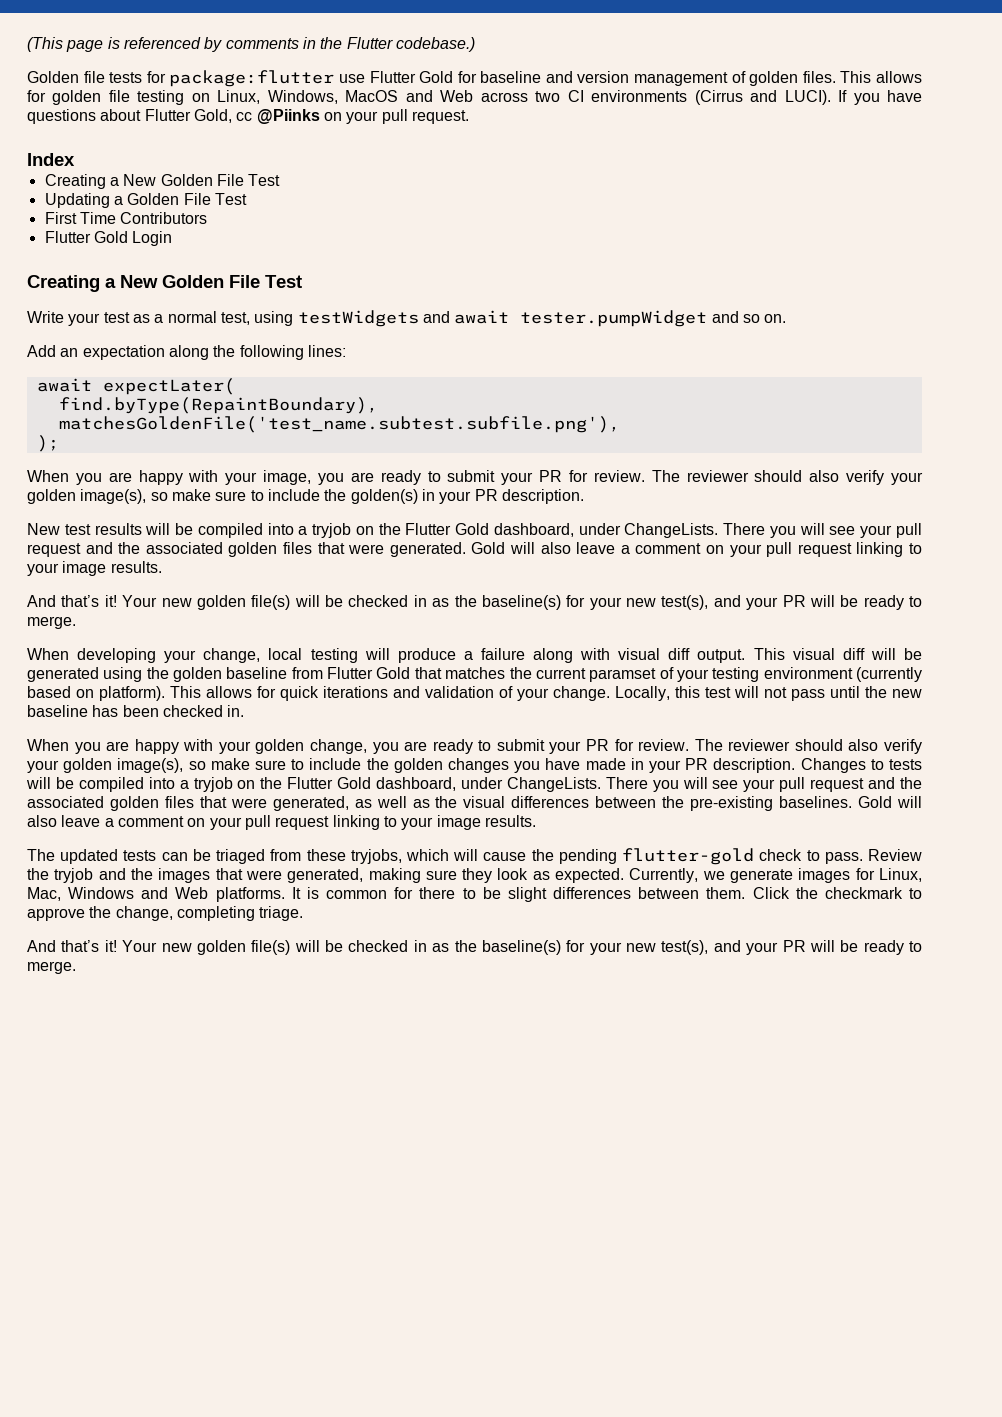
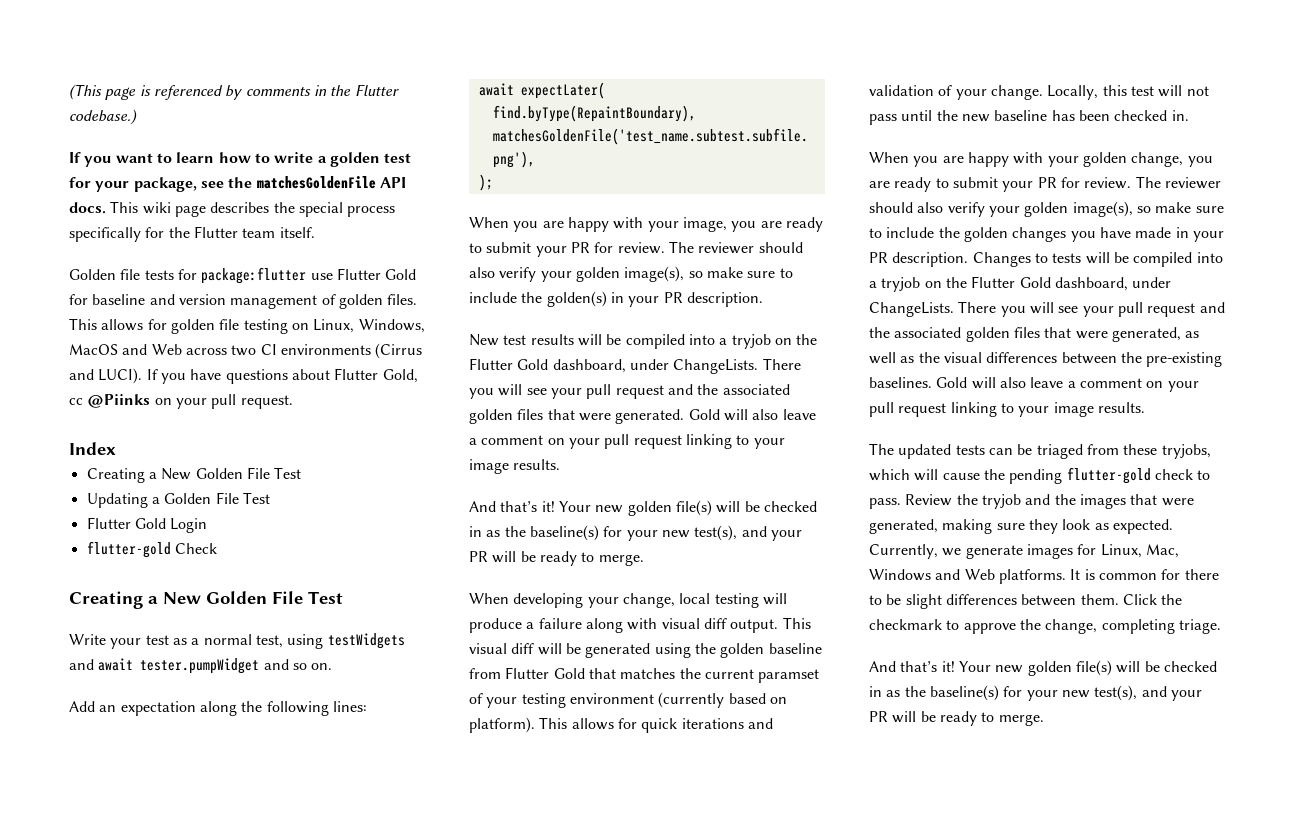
(475, 44) none -> [69,152,412,167] [69,176,406,192] [69,201,396,217] [69,226,315,242] // If you want to learn how to write a golden test for your package, see the matchesGoldenFile API docs. This wiki page describes the special process specifically for the Flutter team itself.
[44,212,208,224] // First Time Contributors -> (270, 498) none
(173, 238) none -> [86,541,217,558] // flutter-gold Check

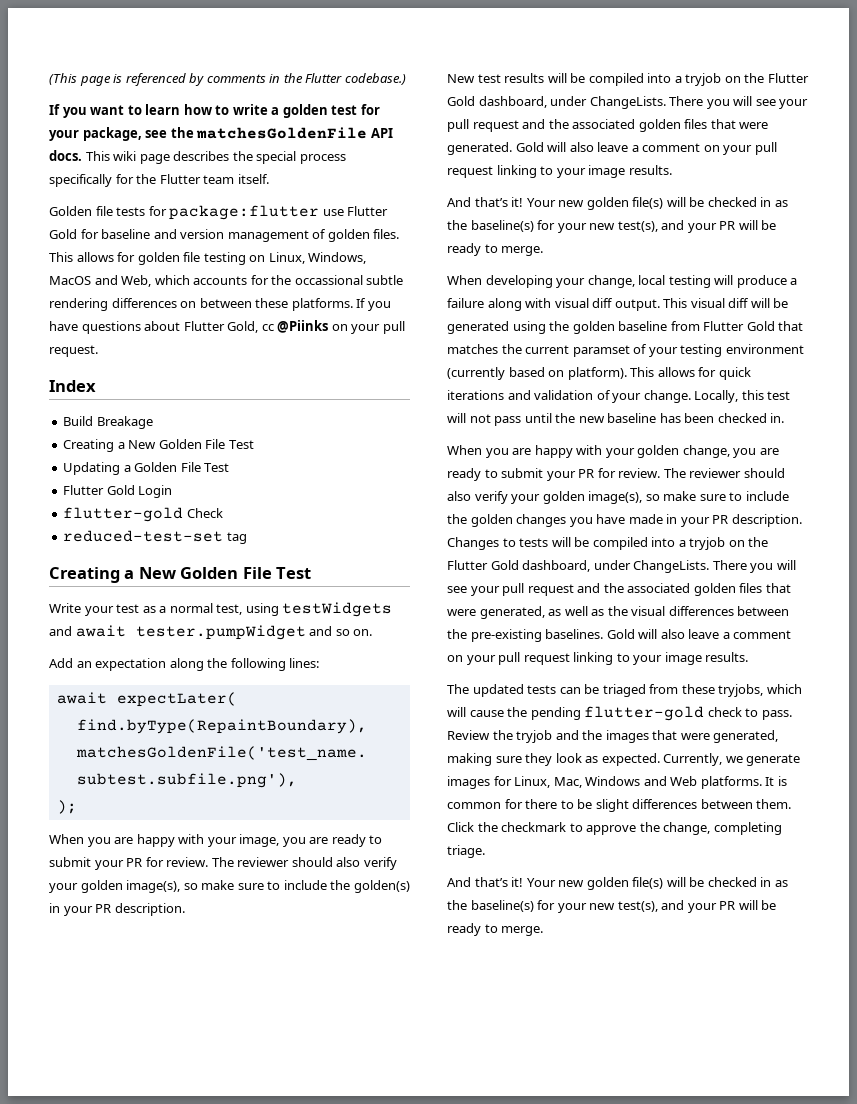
[151,343,423,359] [69,368,143,384] Web across two CI environments (Cirrus and LUCI). -> [121,275,404,287] [49,298,353,311] Web, which accounts for the occassional subtle rendering differences on between these platforms.
(116, 448) none -> [63,416,153,429] // Build Breakage
(217, 548) none -> [63,530,247,544] // reduced-test-set tag

